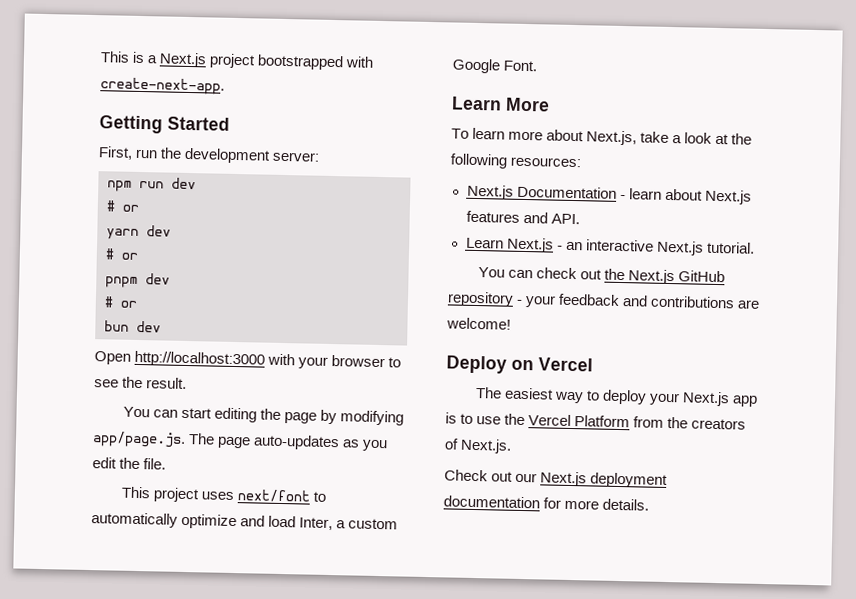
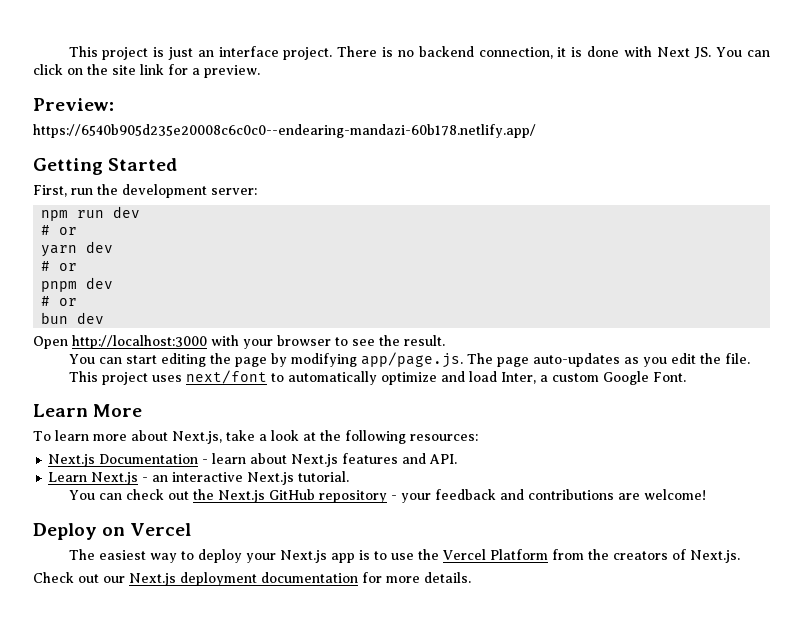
[100,51,375,71] [100,77,225,95] This is a Next.js project bootstrapped with create-next-app. -> [68,46,770,60] [33,64,260,78] [33,98,114,111] [33,124,536,138] This project is just an interface project. There is no backend connection, it is done with Next JS. You can click on the site link for a preview. // Preview: // https://6540b905d235e20008c6c0c0--endearing-mandazi-60b178.netlify.app/

